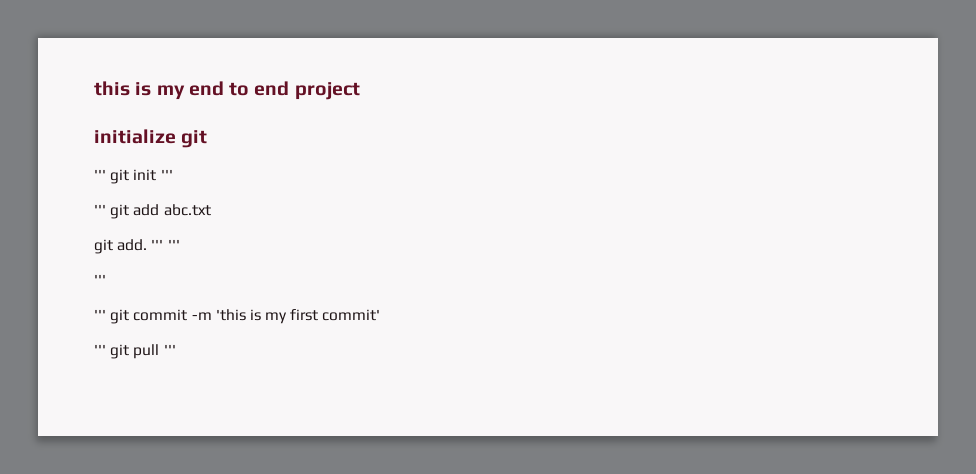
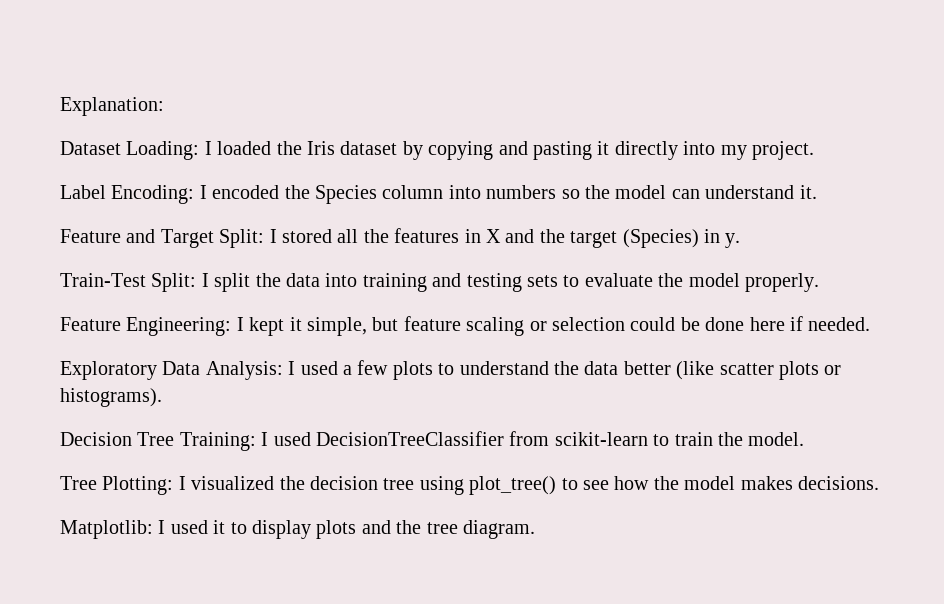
[94,81,360,100] [94,129,208,148] [94,169,173,184] [94,204,211,219] [94,239,180,254] [94,274,106,285] [94,309,381,324] [94,344,176,359] this is my end to end project // initialize git // ''' git init ''' // ''' git add abc.txt // git add. ''' ''' // ''' // ''' git commit -m 'this is my first commit' // ''' git pull ''' -> [60,97,164,116] [60,141,814,160] [60,185,817,204] [60,228,741,248] [60,273,819,292] [60,316,871,336] [60,360,842,380] [60,388,162,407] [60,431,805,451] [60,476,879,495] [60,520,535,539] Explanation: // Dataset Loading: I loaded the Iris dataset by copying and pasting it directly into my project. // Label Encoding: I encoded the Species column into numbers so the model can understand it. // Feature and Target Split: I stored all the features in X and the target (Species) in y. // Train-Test Split: I split the data into training and testing sets to evaluate the model properly. // Feature Engineering: I kept it simple, but feature scaling or selection could be done here if needed. // Exploratory Data Analysis: I used a few plots to understand the data better (like scatter plots or histograms). // Decision Tree Training: I used DecisionTreeClassifier from scikit-learn to train the model. // Tree Plotting: I visualized the decision tree using plot_tree() to see how the model makes decisions. // Matplotlib: I used it to display plots and the tree diagram.

